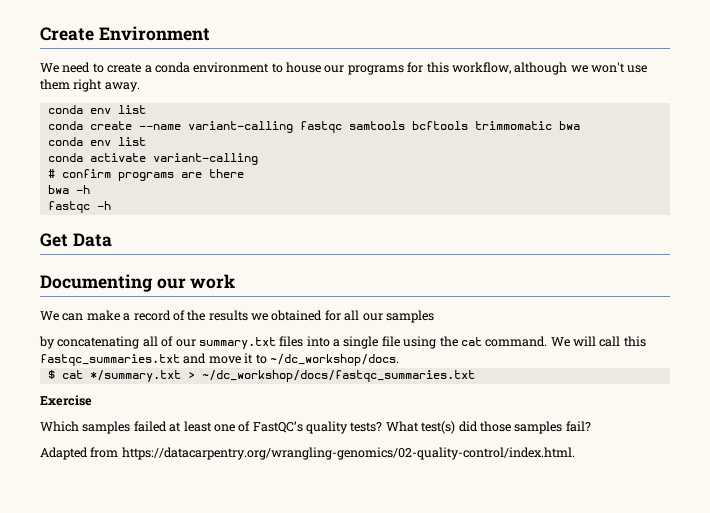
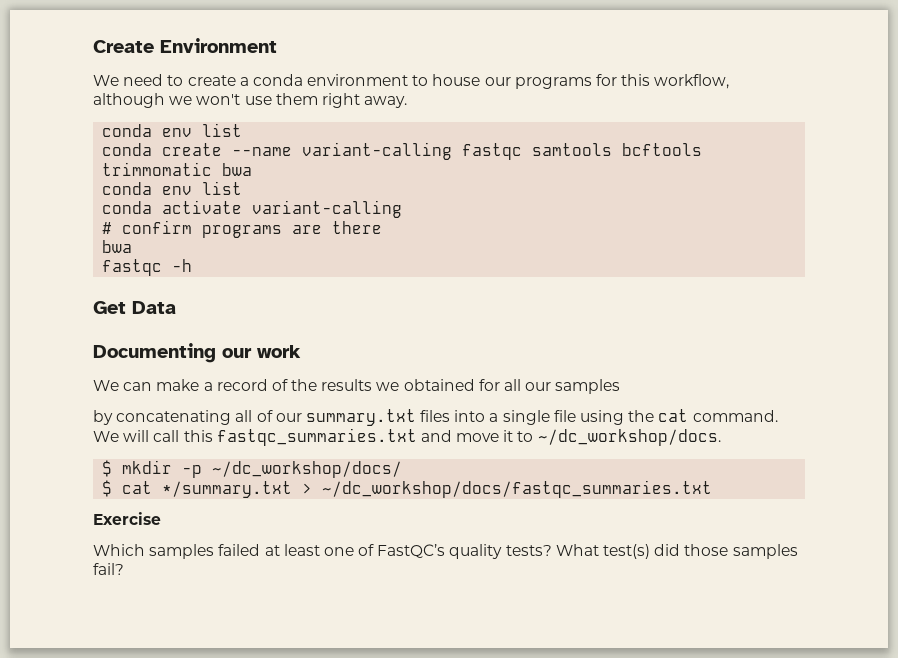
[75,185,90,194] -h -> (133, 246) none
(399, 360) none -> [102,460,403,478] // $ mkdir -p ~/dc_workshop/docs/
[40,447,575,460] // Adapted from https://datacarpentry.org/wrangling-genomics/02-quality-control/index.html. -> (124, 569) none

